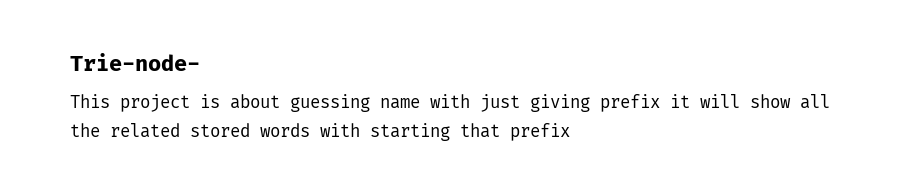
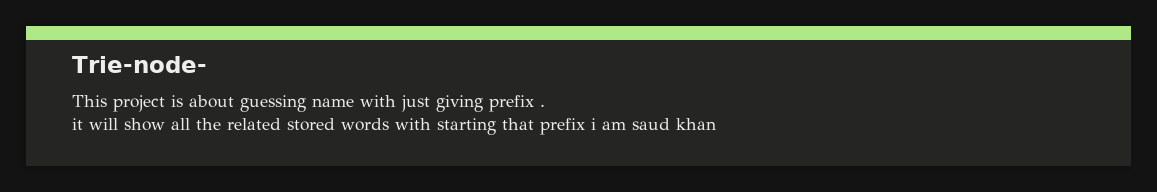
(660, 103) none -> [540,104,545,107] . //
(570, 132) none -> [591,118,716,130] i am saud khan

